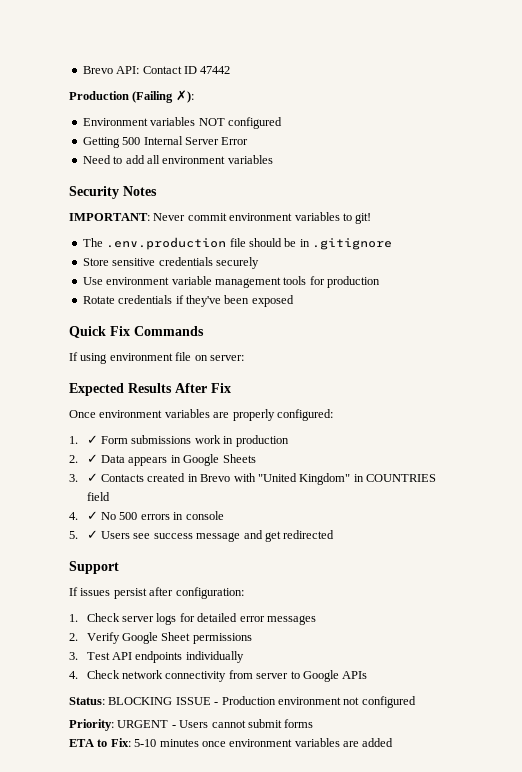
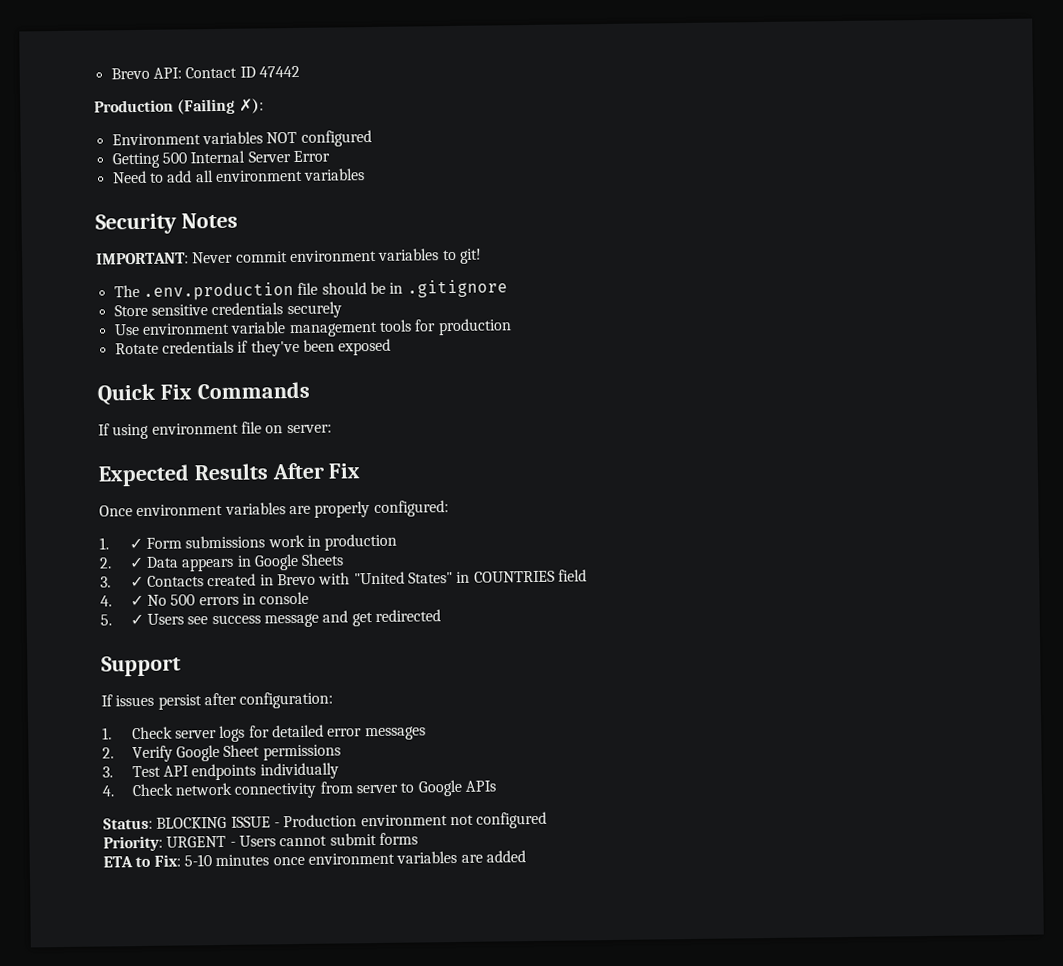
[299,473,351,485] Kingdom" -> [408,572,454,584] States"

